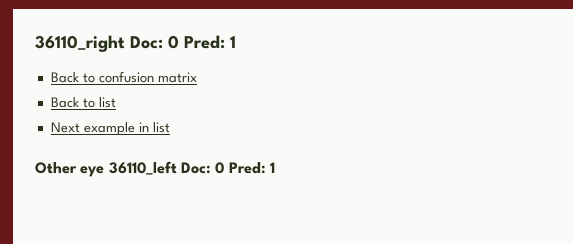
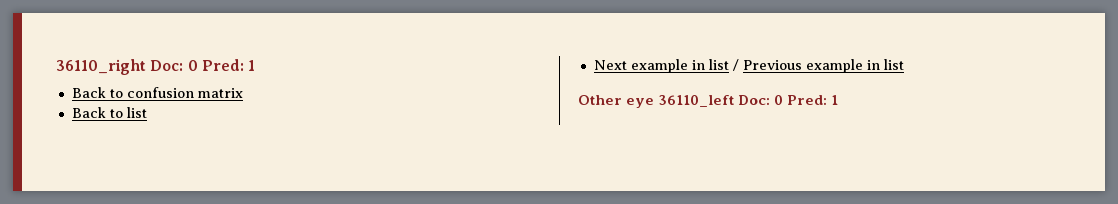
(170, 127) none -> [732,59,904,73] / Previous example in list

